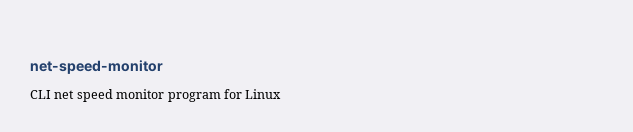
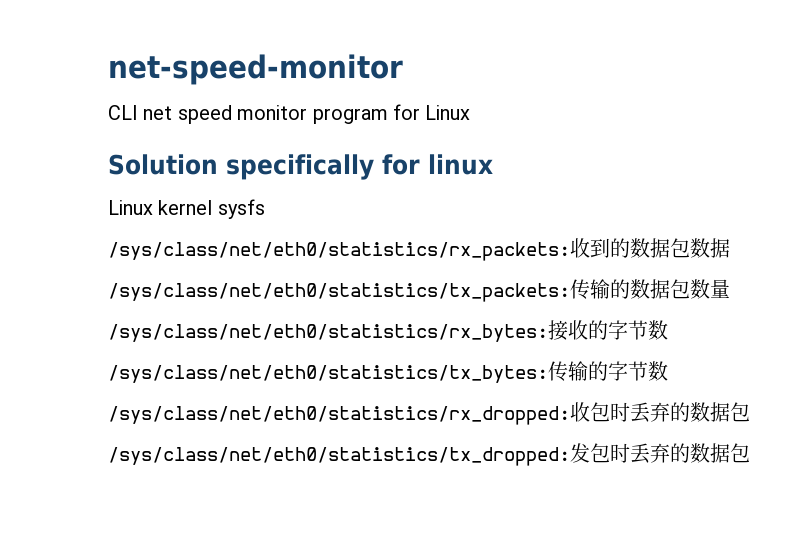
(282, 94) none -> [108,154,493,180] [108,199,265,219] [108,238,730,261] [108,279,730,302] [108,320,668,342] [108,361,668,383] [108,402,750,425] [108,443,750,466] // Solution specifically for linux // Linux kernel sysfs // /sys/class/net/eth0/statistics/rx_packets:收到的数据包数据 // /sys/class/net/eth0/statistics/tx_packets:传输的数据包数量 // /sys/class/net/eth0/statistics/rx_bytes:接收的字节数 // /sys/class/net/eth0/statistics/tx_bytes:传输的字节数 // /sys/class/net/eth0/statistics/rx_dropped:收包时丢弃的数据包 // /sys/class/net/eth0/statistics/tx_dropped:发包时丢弃的数据包

